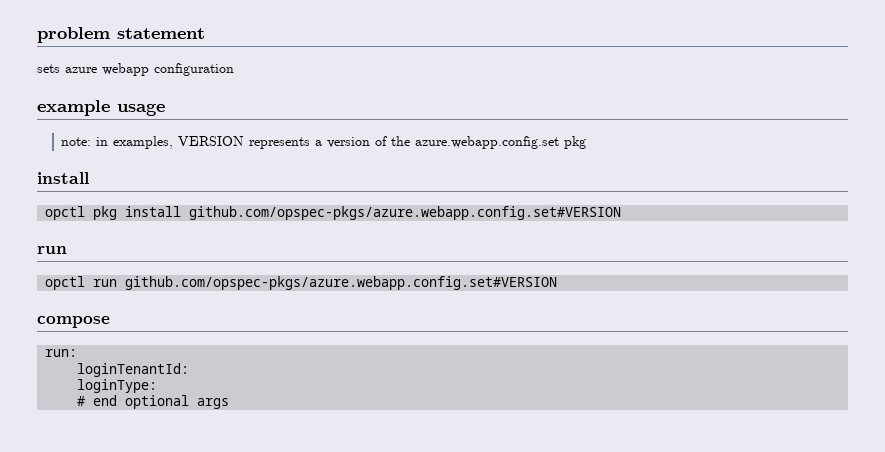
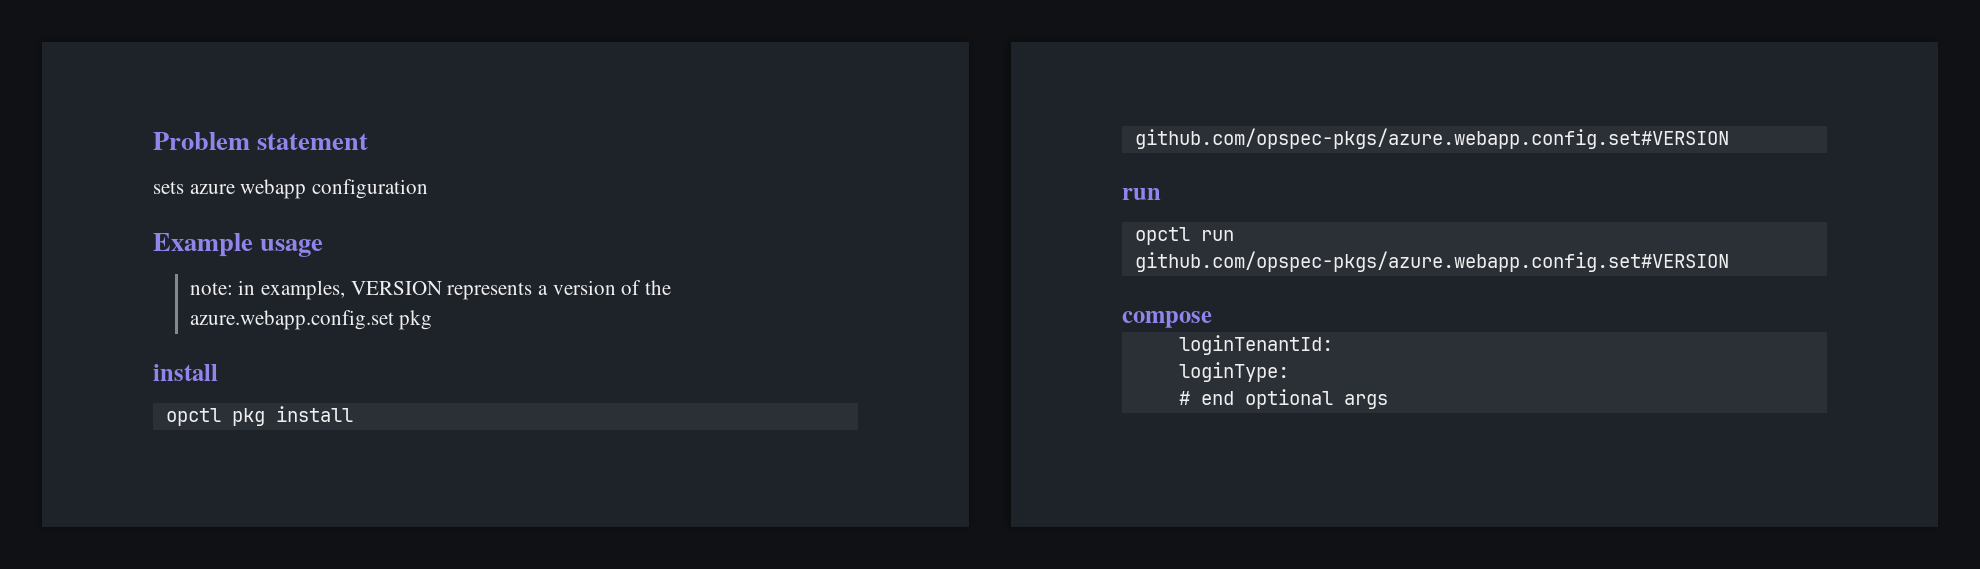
[37,27,110,43] problem -> [153,132,250,150] Problem
[37,100,110,116] example -> [153,233,253,257] Example
[45,349,78,357] // run: -> (1212, 319) none

